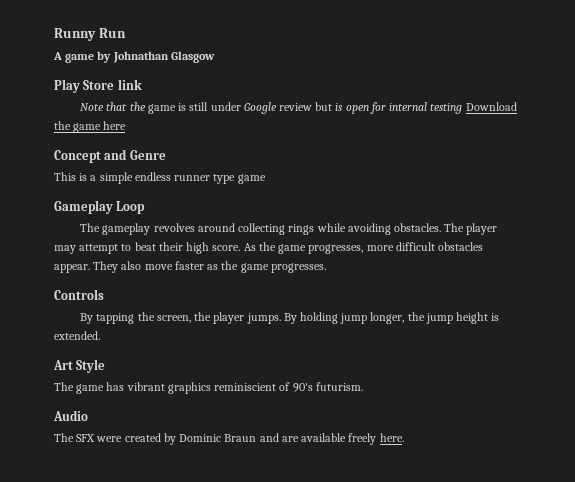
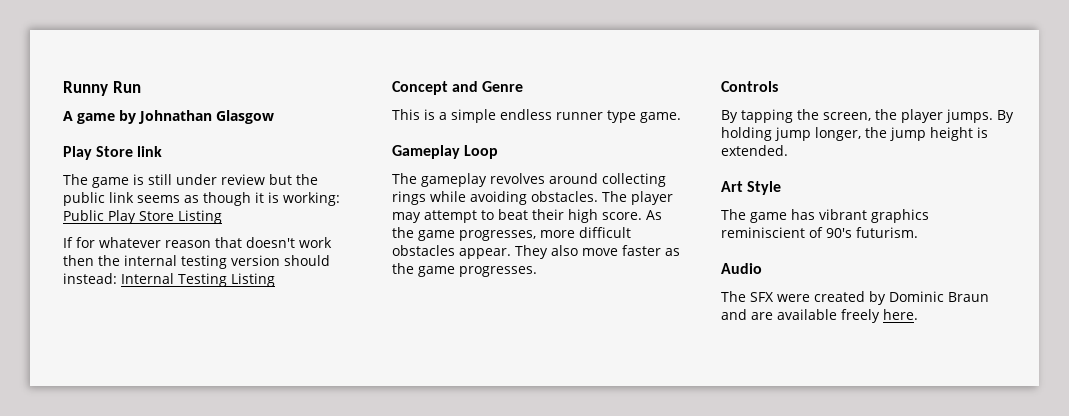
[80,102,146,111] Note that the -> [63,174,88,185] The
[243,102,277,114] Google -> (217, 179) none
[335,102,517,114] [54,121,127,133] is open for internal testing Download the game here -> [296,174,318,185] [63,192,340,206] [63,210,222,224] [63,237,332,248] [63,255,330,269] [63,273,275,287] the public link seems as though it is working: Public Play Store Listing // If for whatever reason that doesn't work then the internal testing version should instead: Internal Testing Listing
[237,174,266,184] game -> [640,112,681,123] game.

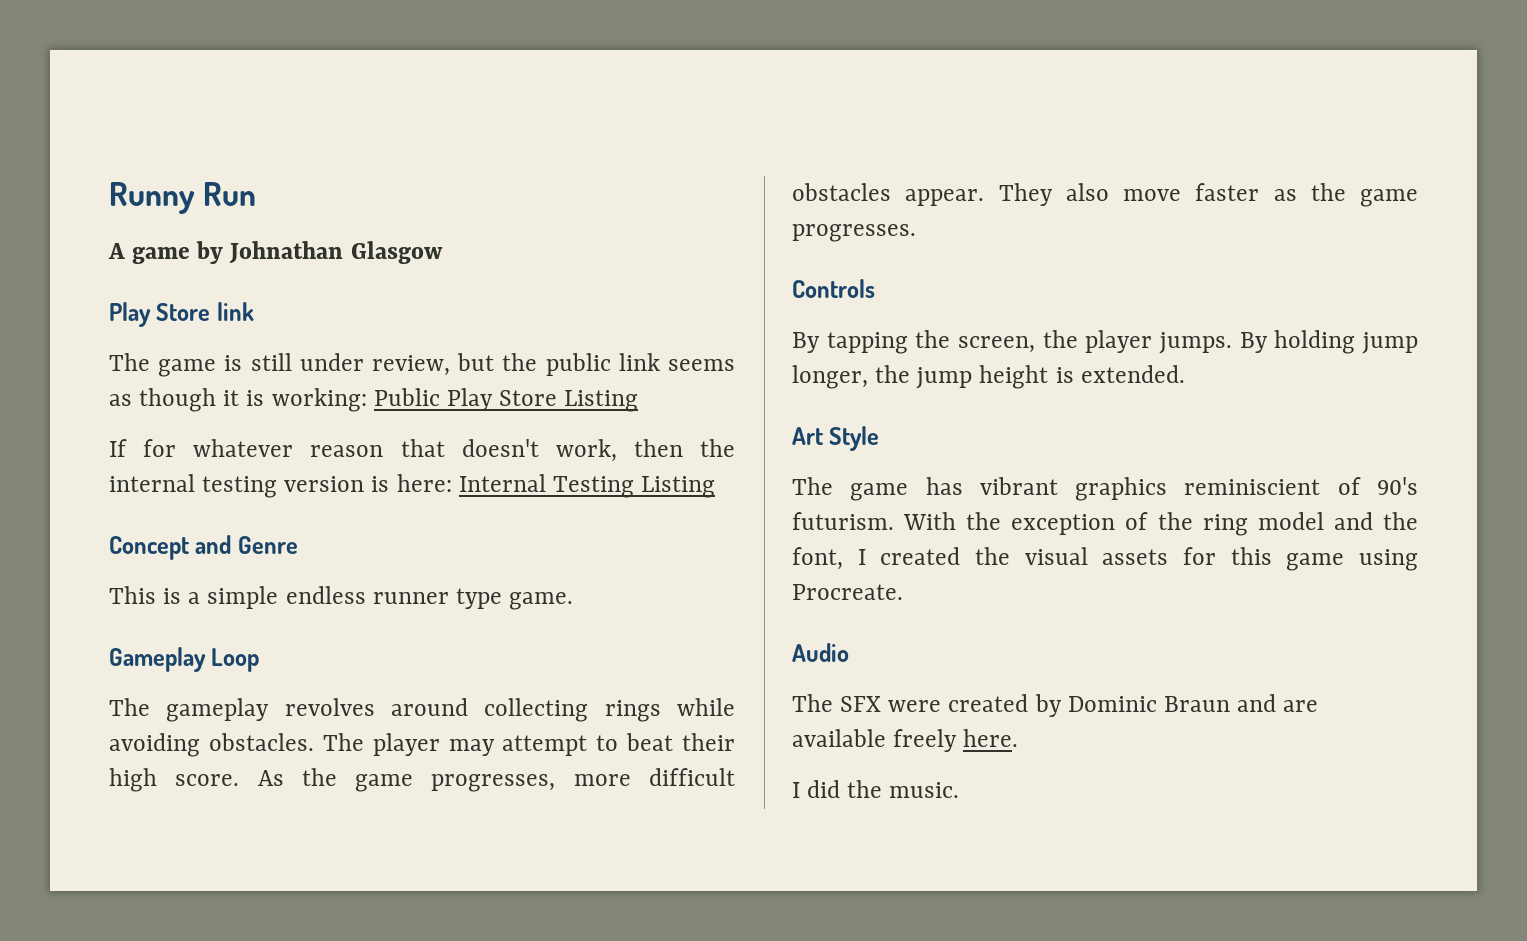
[221,174,265,185] review -> [372,355,451,376] review,
[299,237,332,248] work -> [555,439,617,462] work,
[284,255,330,266] [63,273,117,284] should instead: -> [371,474,452,492] is here:
(918, 232) none -> [903,512,1418,536] [792,547,1418,571] [792,584,903,600] With the exception of the ring model and the font, I created the visual assets for this game using Procreate.
(918, 314) none -> [792,780,960,798] // I did the music.

